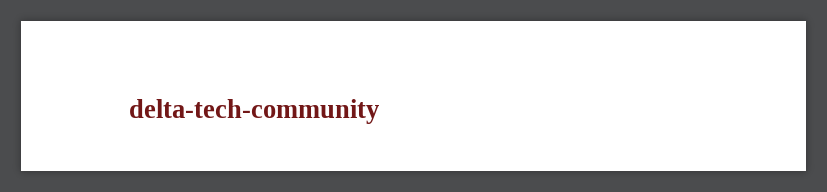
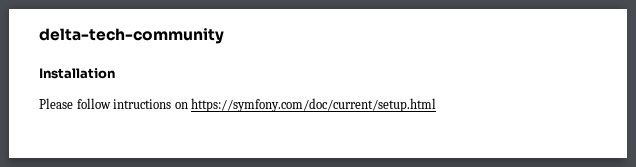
(379, 111) none -> [39,68,115,79] [39,98,437,112] // Installation // Please follow intructions on https://symfony.com/doc/current/setup.html

